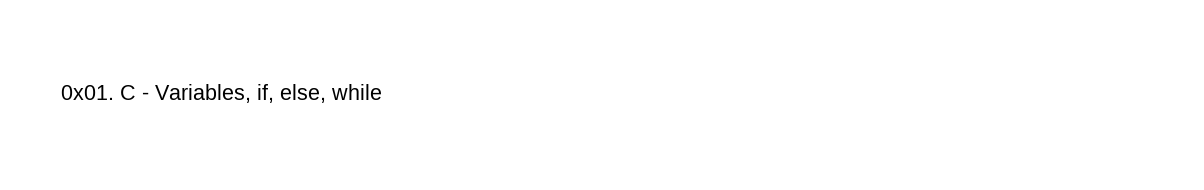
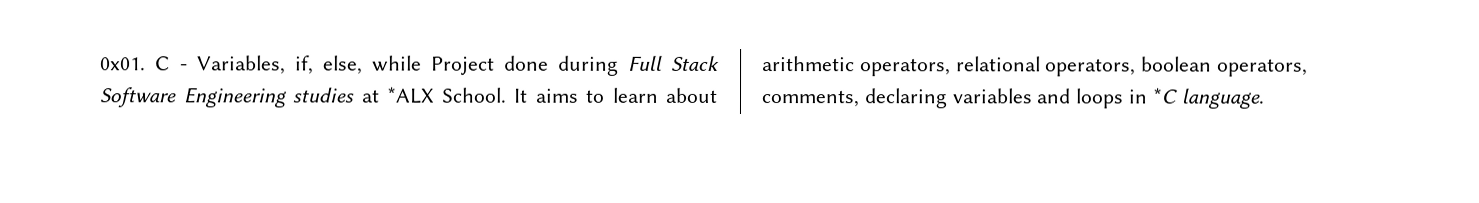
(382, 92) none -> [431,55,720,76] [99,86,718,108] [762,56,1309,77] [761,87,1265,109] Project done during Full Stack Software Engineering studies at *ALX School. It aims to learn about arithmetic operators, relational operators, boolean operators, comments, declaring variables and loops in *C language.

